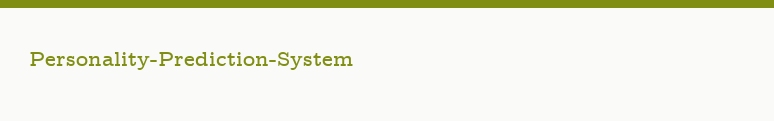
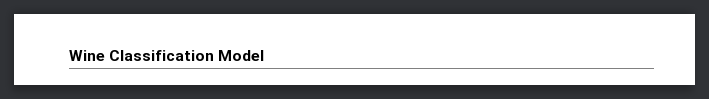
[29,52,353,70] Personality-Prediction-System -> [69,50,265,61] Wine Classification Model

